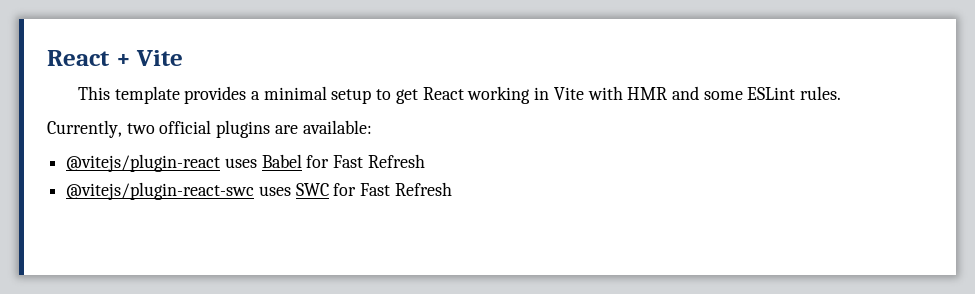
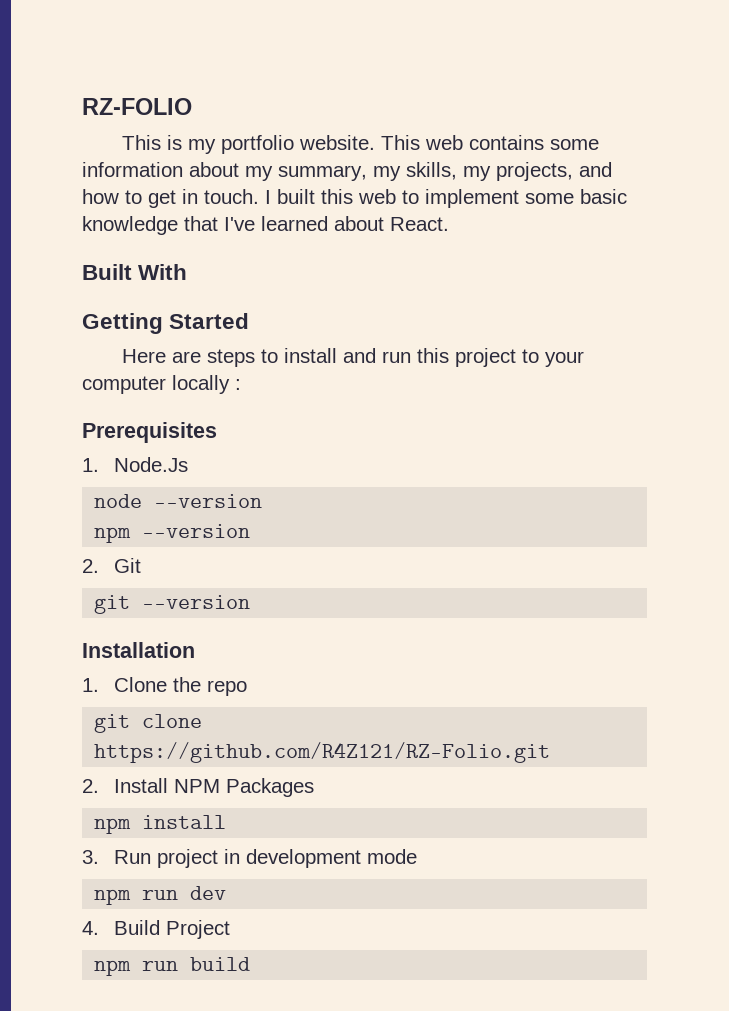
[47,50,184,66] [77,86,842,104] [47,120,372,138] [66,154,425,172] [66,182,452,200] React + Vite // This template provides a minimal setup to get React working in Vite with HMR and some ESLint rules. // Currently, two official plugins are available: // @vitejs/plugin-react uses Babel for Fast Refresh // @vitejs/plugin-react-swc uses SWC for Fast Refresh -> [82,98,192,115] [122,135,600,154] [82,162,612,181] [82,189,627,208] [82,216,449,235] [82,264,188,280] [82,313,250,334] [122,348,585,367] [82,375,241,394] [82,422,217,443] [82,457,189,472] [94,494,263,508] [94,524,251,543] [82,558,142,573] [94,595,251,614] [82,642,195,658] [82,677,248,696] [94,714,203,733] [94,742,551,763] [82,778,315,797] [94,815,227,834] [82,849,418,868] [94,886,227,905] [82,920,231,939] [94,957,251,976] RZ-FOLIO // This is my portfolio website. This web contains some information about my summary, my skills, my projects, and how to get in touch. I built this web to implement some basic knowledge that I've learned about React. // Built With // Getting Started // Here are steps to install and run this project to your computer locally : // Prerequisites // 1. Node.Js // node --version // npm --version // 2. Git // git --version // Installation // 1. Clone the repo // git clone https://github.com/R4Z121/RZ-Folio.git // 2. Install NPM Packages // npm install // 3. Run project in development mode // npm run dev // 4. Build Project // npm run build

